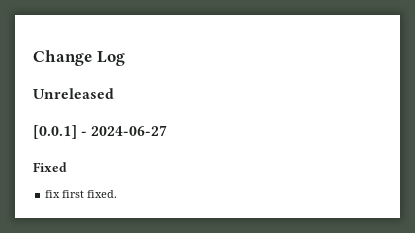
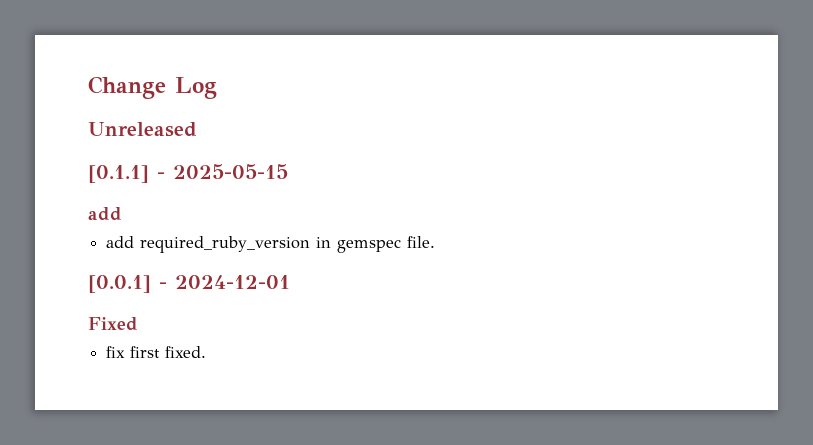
(114, 93) none -> [88,164,288,183] [88,207,122,221] [106,236,436,253] // [0.1.1] - 2025-05-15 // add // add required_ruby_version in gemspec file.
[91,125,168,136] 2024-06-27 -> [175,275,290,289] 2024-12-01

